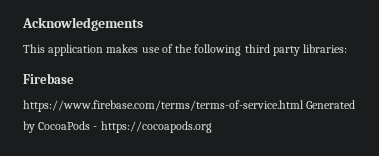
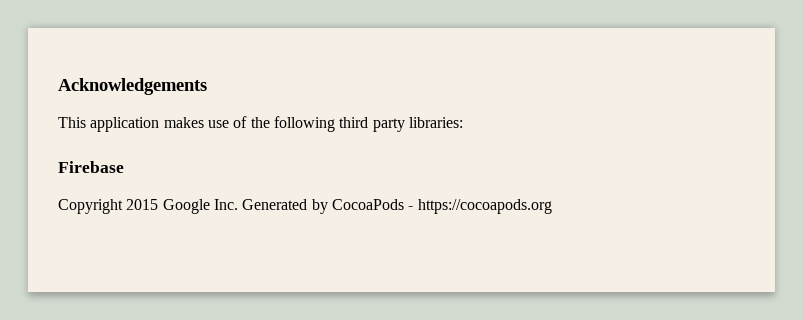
[23,100,304,112] https://www.firebase.com/terms/terms-of-service.html -> [58,199,238,214] Copyright 2015 Google Inc.

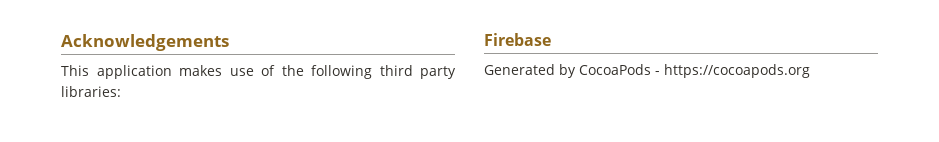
[58,199,238,214] Copyright 2015 Google Inc. -> (551, 39) none

